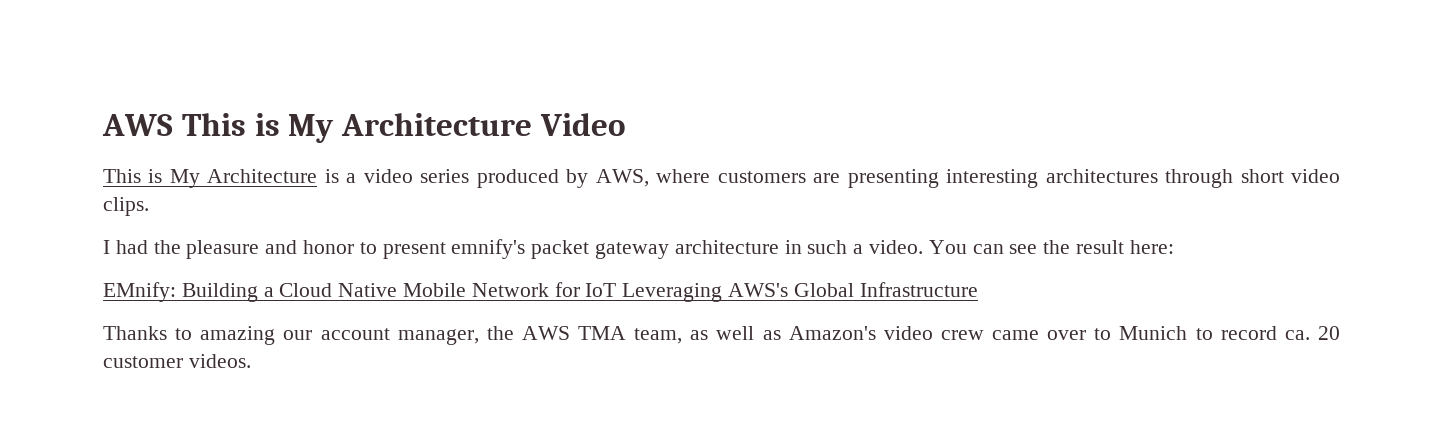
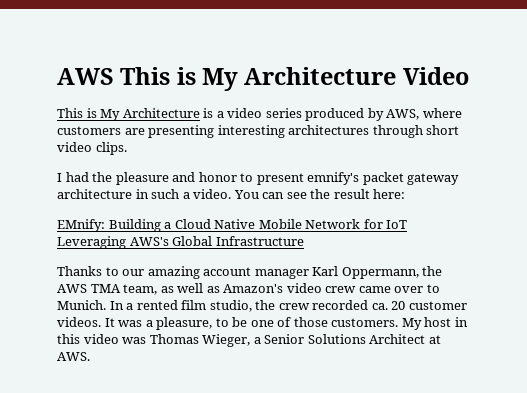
[200,326,479,345] amazing our account manager, -> [122,266,419,279] our amazing account manager Karl Oppermann,
[1119,326,1341,340] [103,354,251,368] Munich to record ca. 20 customer videos. -> [57,300,467,312] [57,317,468,330] [57,334,441,347] [57,352,90,361] Munich. In a rented film studio, the crew recorded ca. 20 customer videos. It was a pleasure, to be one of those customers. My host in this video was Thomas Wieger, a Senior Solutions Architect at AWS.

